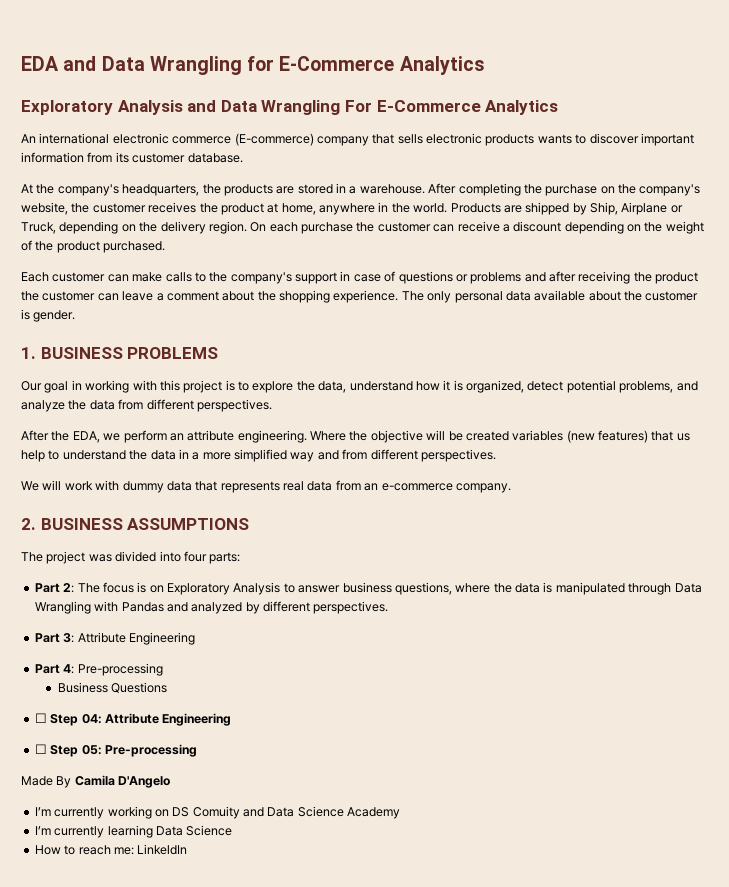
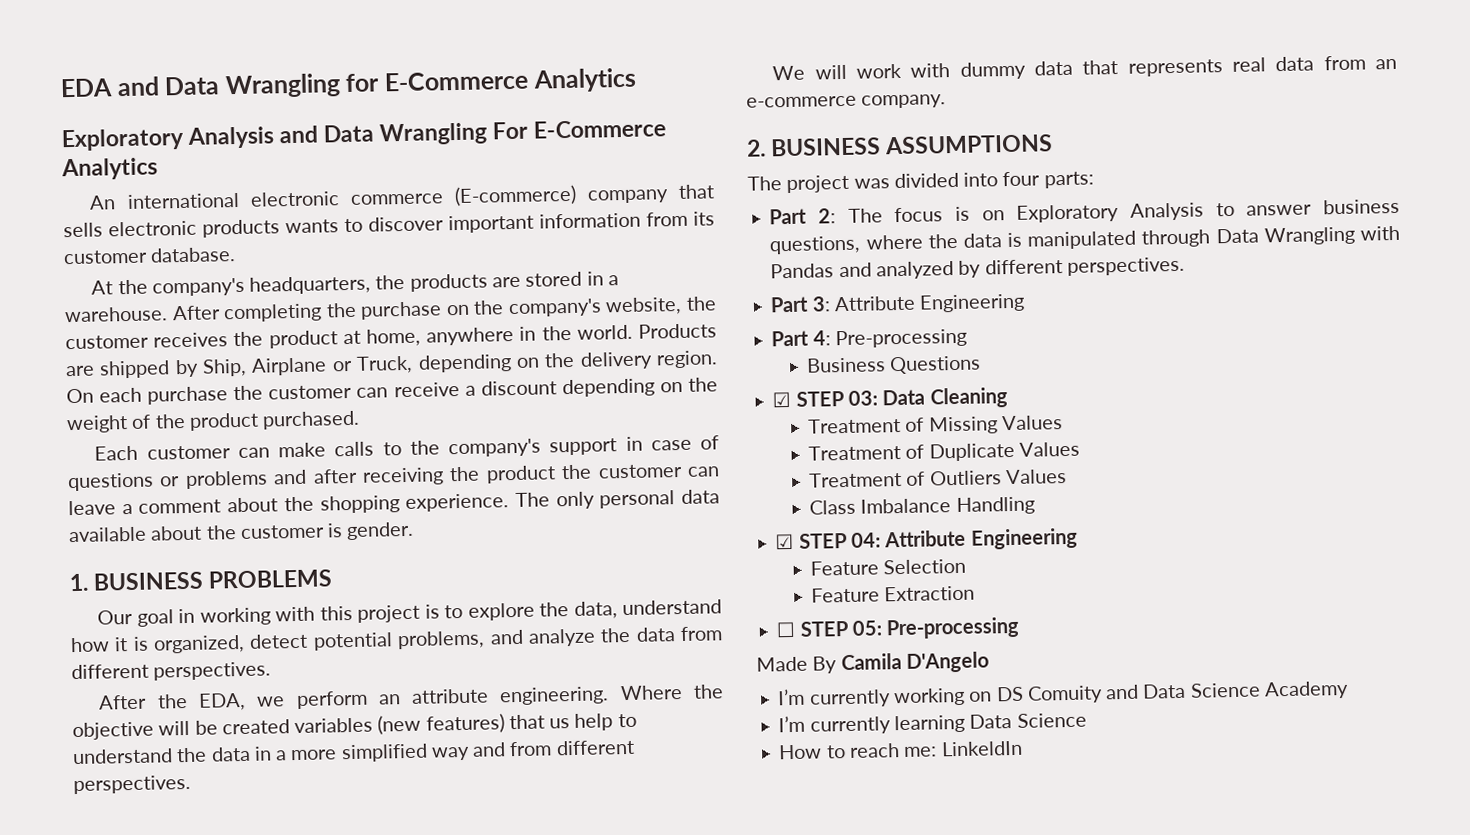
[34,713,79,726] ☐ Step -> [772,387,1008,409] [808,415,1063,435] [808,441,1080,462] [809,469,1067,488] [809,496,1035,516] [775,533,847,550] ☑ STEP 03: Data Cleaning // Treatment of Missing Values // Treatment of Duplicate Values // Treatment of Outliers Values // Class Imbalance Handling // ☑ STEP
[34,744,79,757] // ☐ Step -> [810,558,967,576] [811,585,976,603] [776,620,848,638] // Feature Selection // Feature Extraction // ☐ STEP

